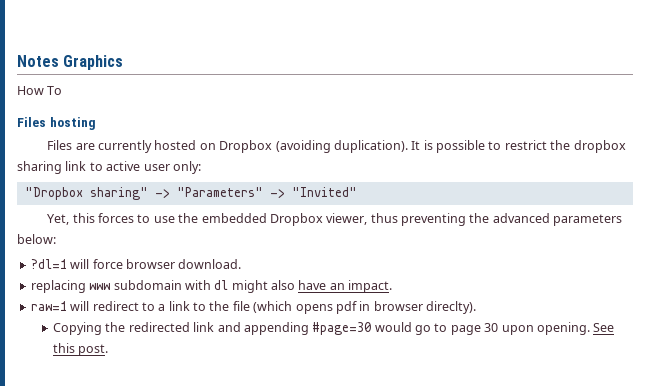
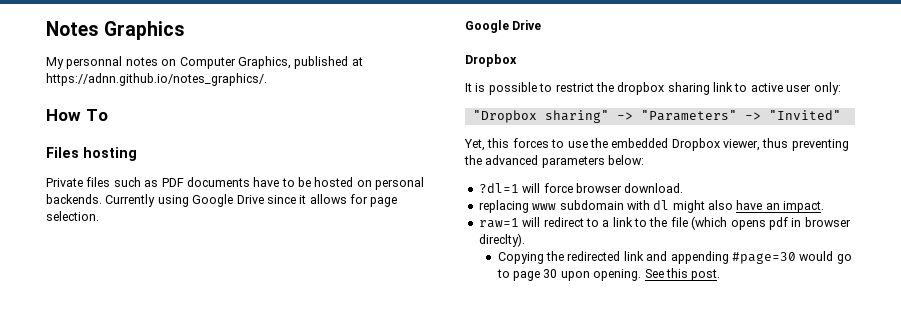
[17,86,63,95] [17,117,96,130] [47,140,408,153] How To // Files hosting // Files are currently hosted on Dropbox (avoiding duplication). -> [46,56,363,69] [46,73,267,86] [46,109,108,121] [46,147,137,161] [46,177,425,190] [46,194,398,207] [46,211,99,221] [465,20,542,33] [465,54,517,67] My personnal notes on Computer Graphics, published at https://adnn.github.io/notes_graphics/. // How To // Files hosting // Private files such as PDF documents have to be hosted on personal backends. Currently using Google Drive since it allows for page selection. // Google Drive // Dropbox //

